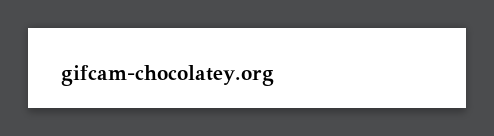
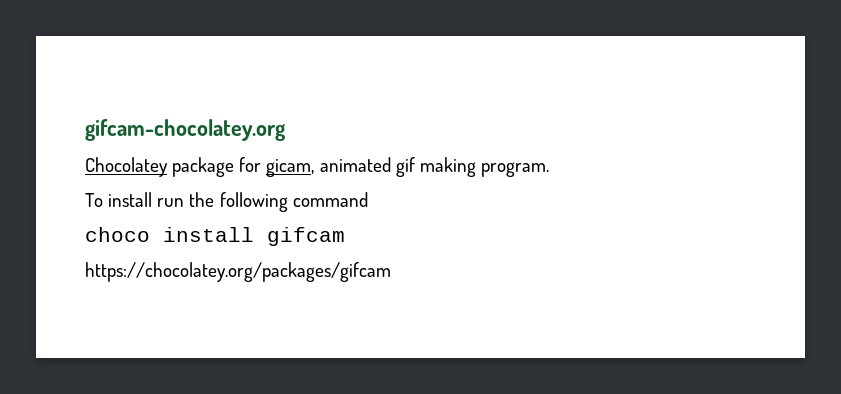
(274, 75) none -> [85,157,549,177] [85,192,368,212] [85,227,345,246] [85,262,391,282] // Chocolatey package for gicam, animated gif making program. // To install run the following command // choco install gifcam // https://chocolatey.org/packages/gifcam

